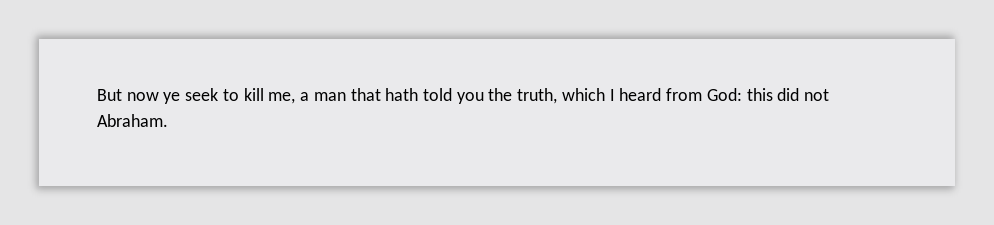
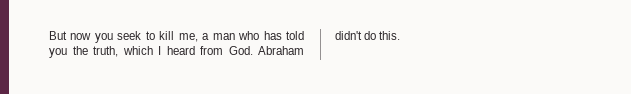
[163,92,181,104] ye -> [94,33,113,43] you
[350,88,419,101] that hath -> [238,31,282,40] who has
[706,88,829,101] [97,114,168,127] God: this did not Abraham. -> [228,46,304,55] [335,31,401,40] God. Abraham didn't do this.

